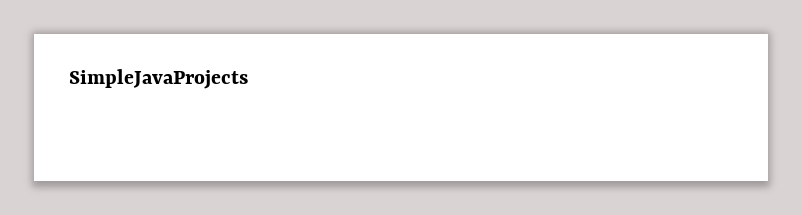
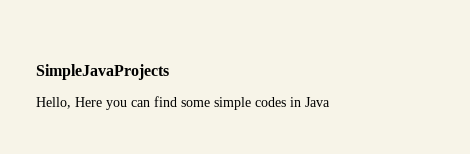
(248, 79) none -> [36,96,330,110] // Hello, Here you can find some simple codes in Java

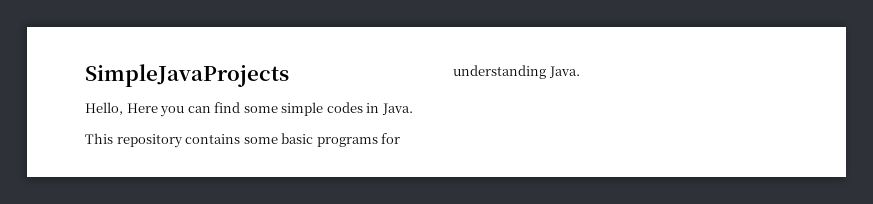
[305,97,330,107] Java -> [381,103,413,115] [85,133,401,148] [453,65,580,79] Java. // This repository contains some basic programs for understanding Java.

